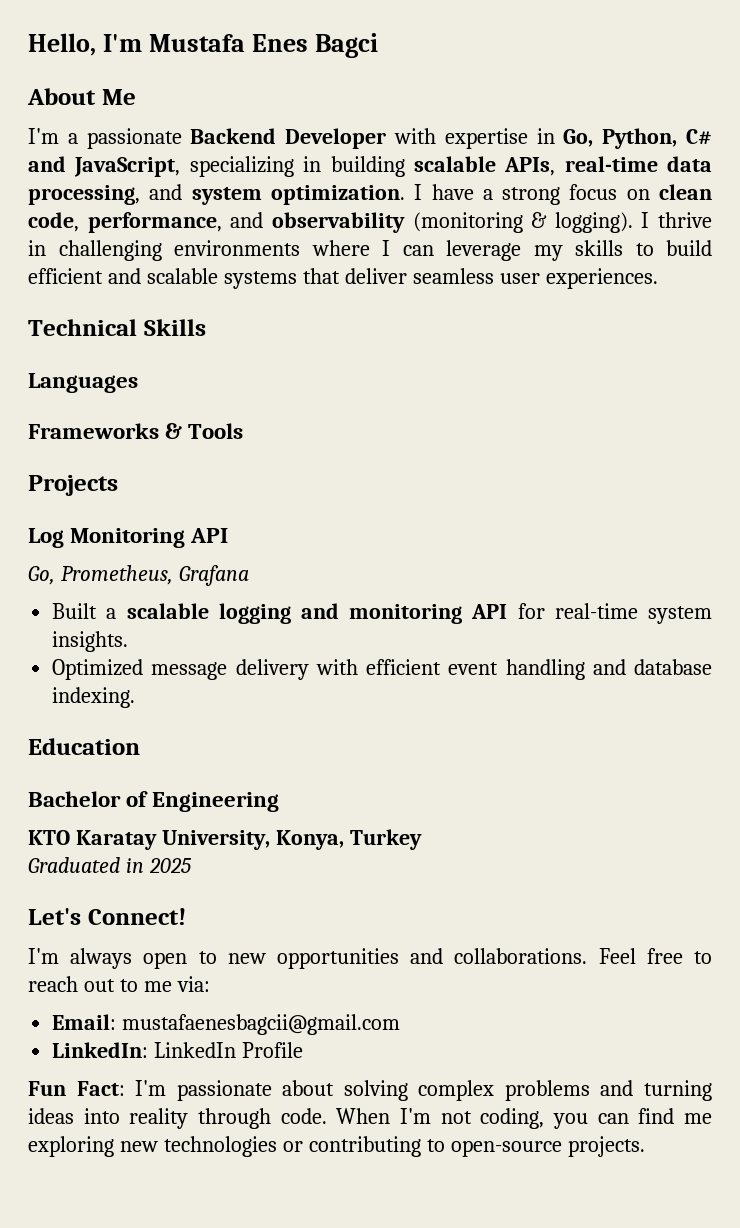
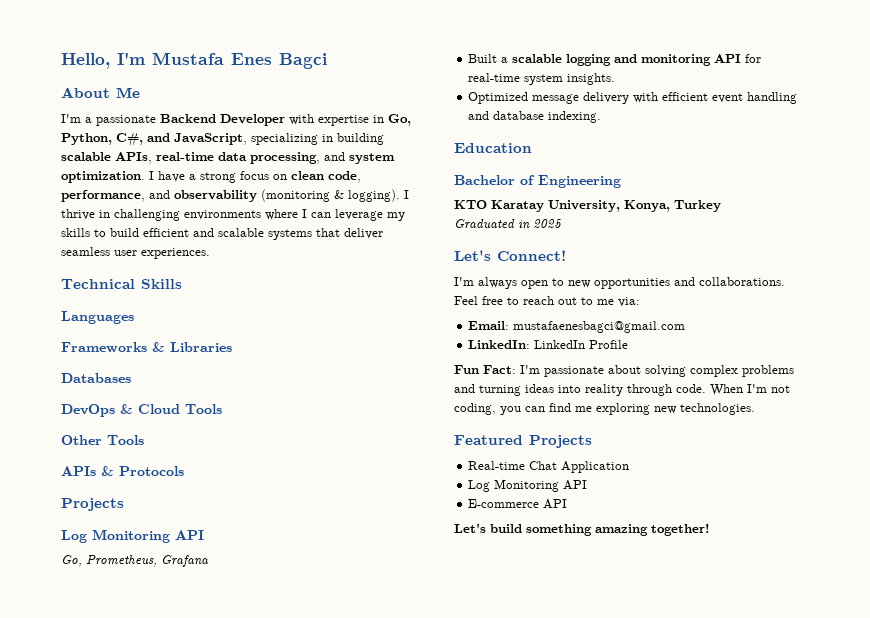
[686,129,712,145] C# -> [116,133,143,147] C#,
[188,423,244,439] Tools -> [170,342,232,352] [61,373,131,383] [61,404,222,417] [61,435,144,445] [61,466,184,476] Libraries // Databases // DevOps & Cloud Tools // Other Tools // APIs & Protocols
[122,1014,401,1035] mustafaenesbagcii@gmail.com -> [513,321,686,333] mustafaenesbagci@gmail.com
[163,1136,645,1157] technologies or contributing to open-source projects. -> [680,403,755,415] [454,435,592,448] [468,461,630,473] [468,479,588,492] [468,499,568,509] [454,523,710,536] technologies. // Featured Projects // Real-time Chat Application // Log Monitoring API // E-commerce API // Let's build something amazing together!

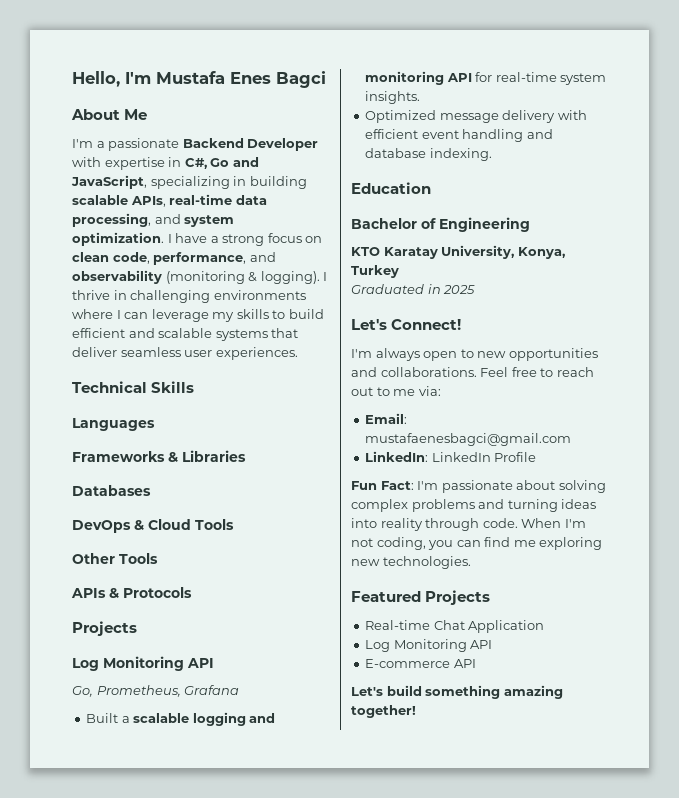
[388,114,411,126] [61,133,143,147] Go, Python, C#, -> [184,158,230,169] C#, Go

